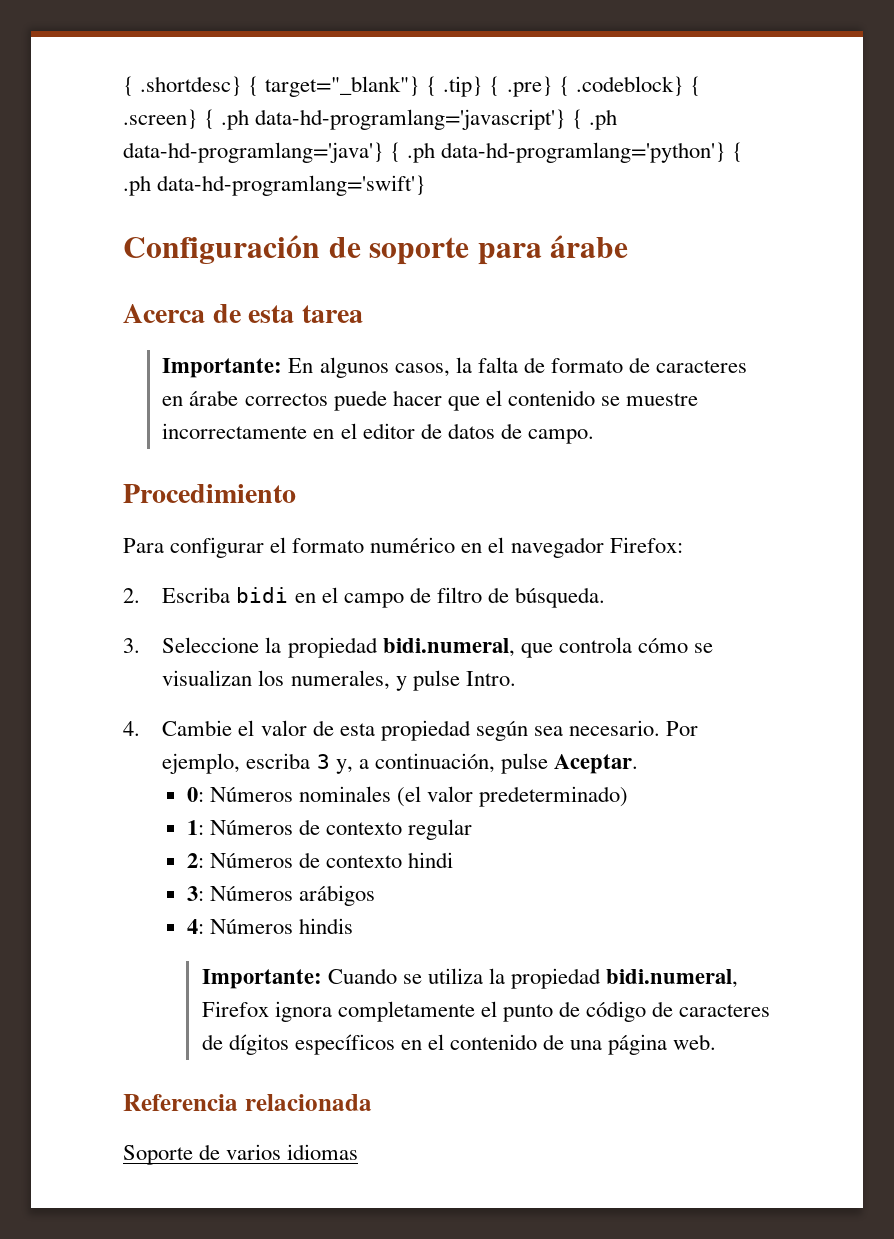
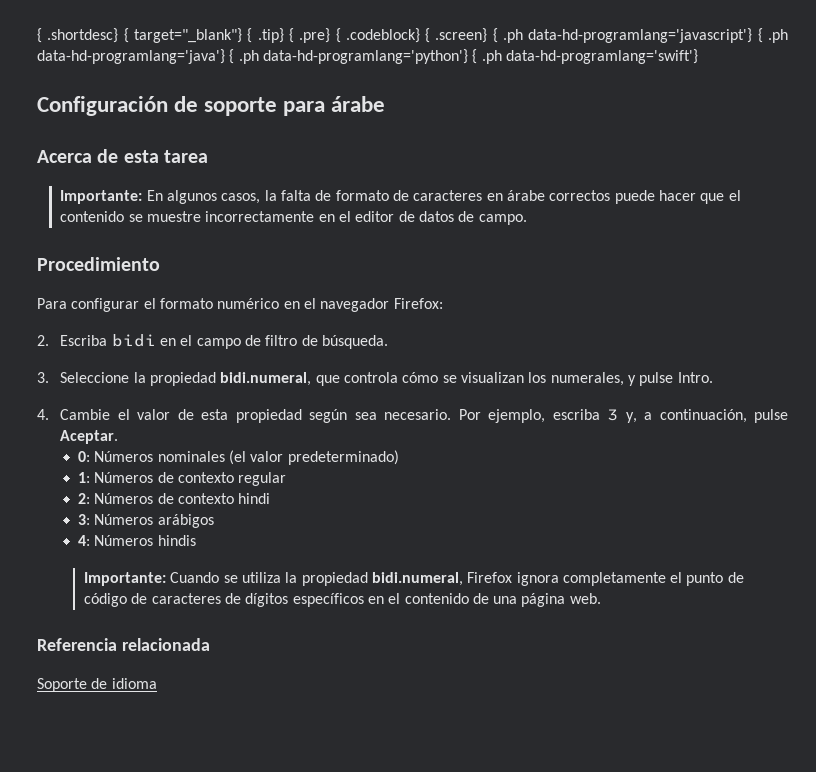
[226,1144,359,1160] varios idiomas -> [111,678,157,689] idioma

